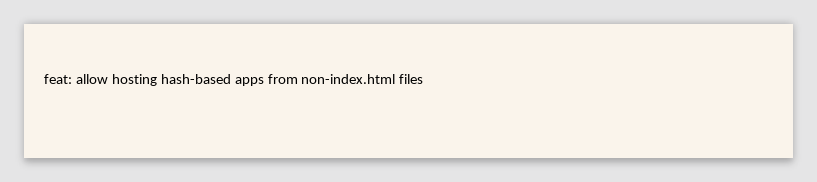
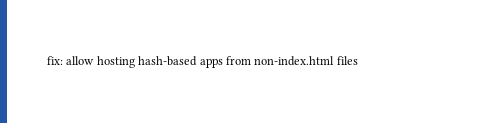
[44,74,72,84] feat: -> [47,56,63,65] fix:

